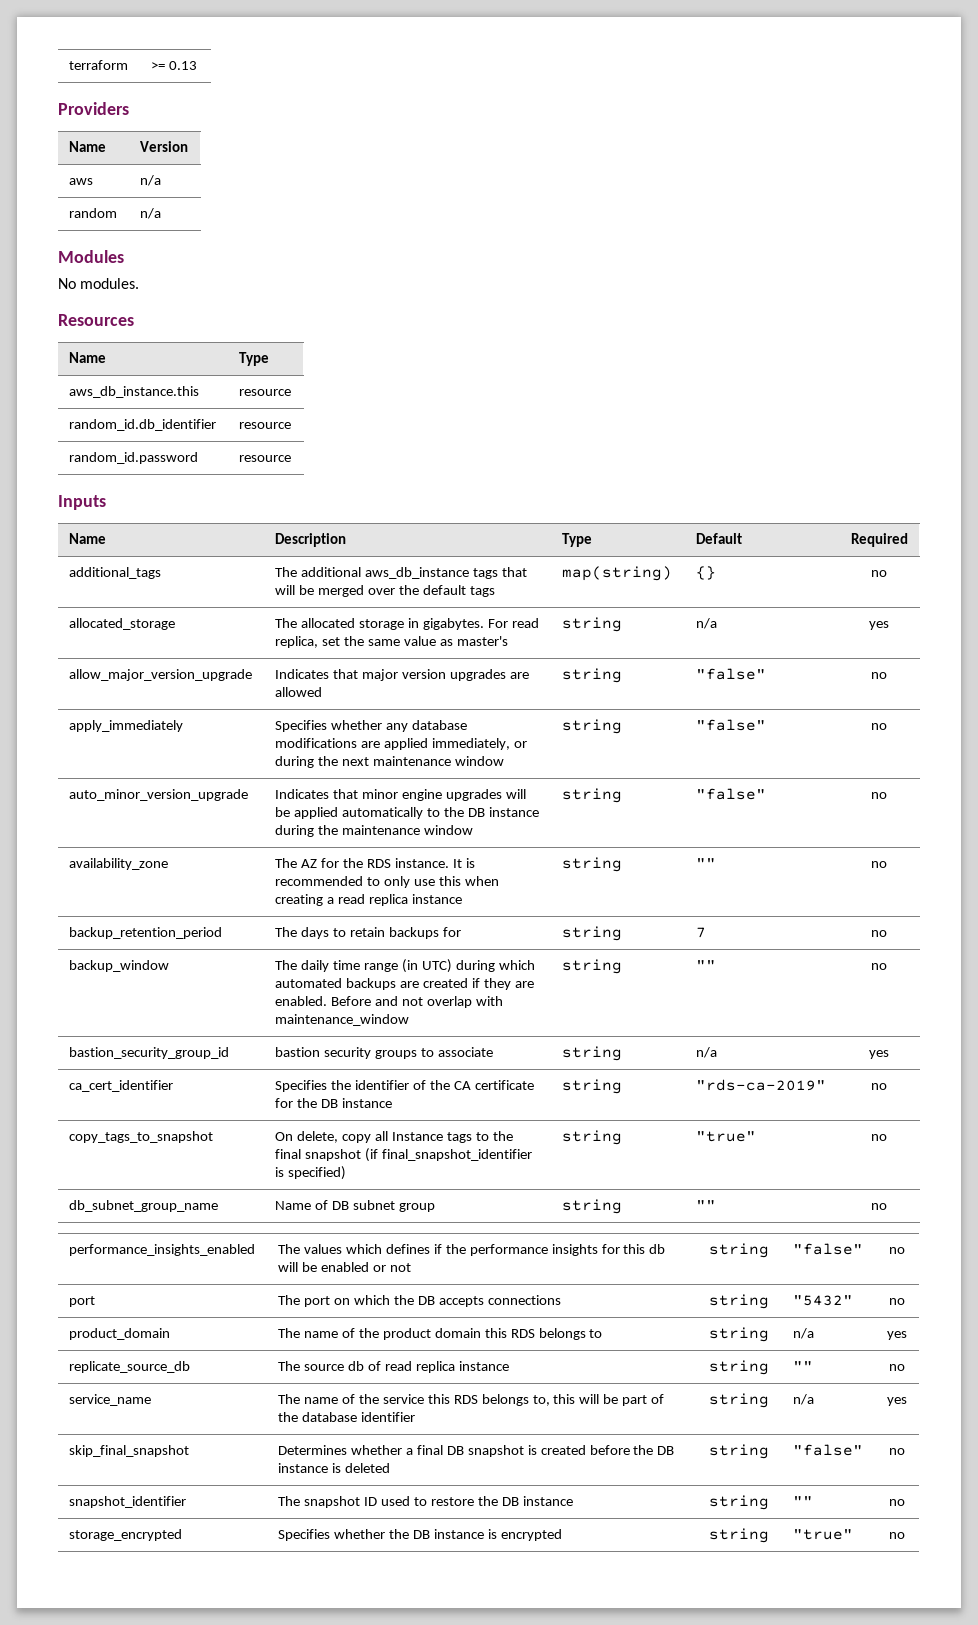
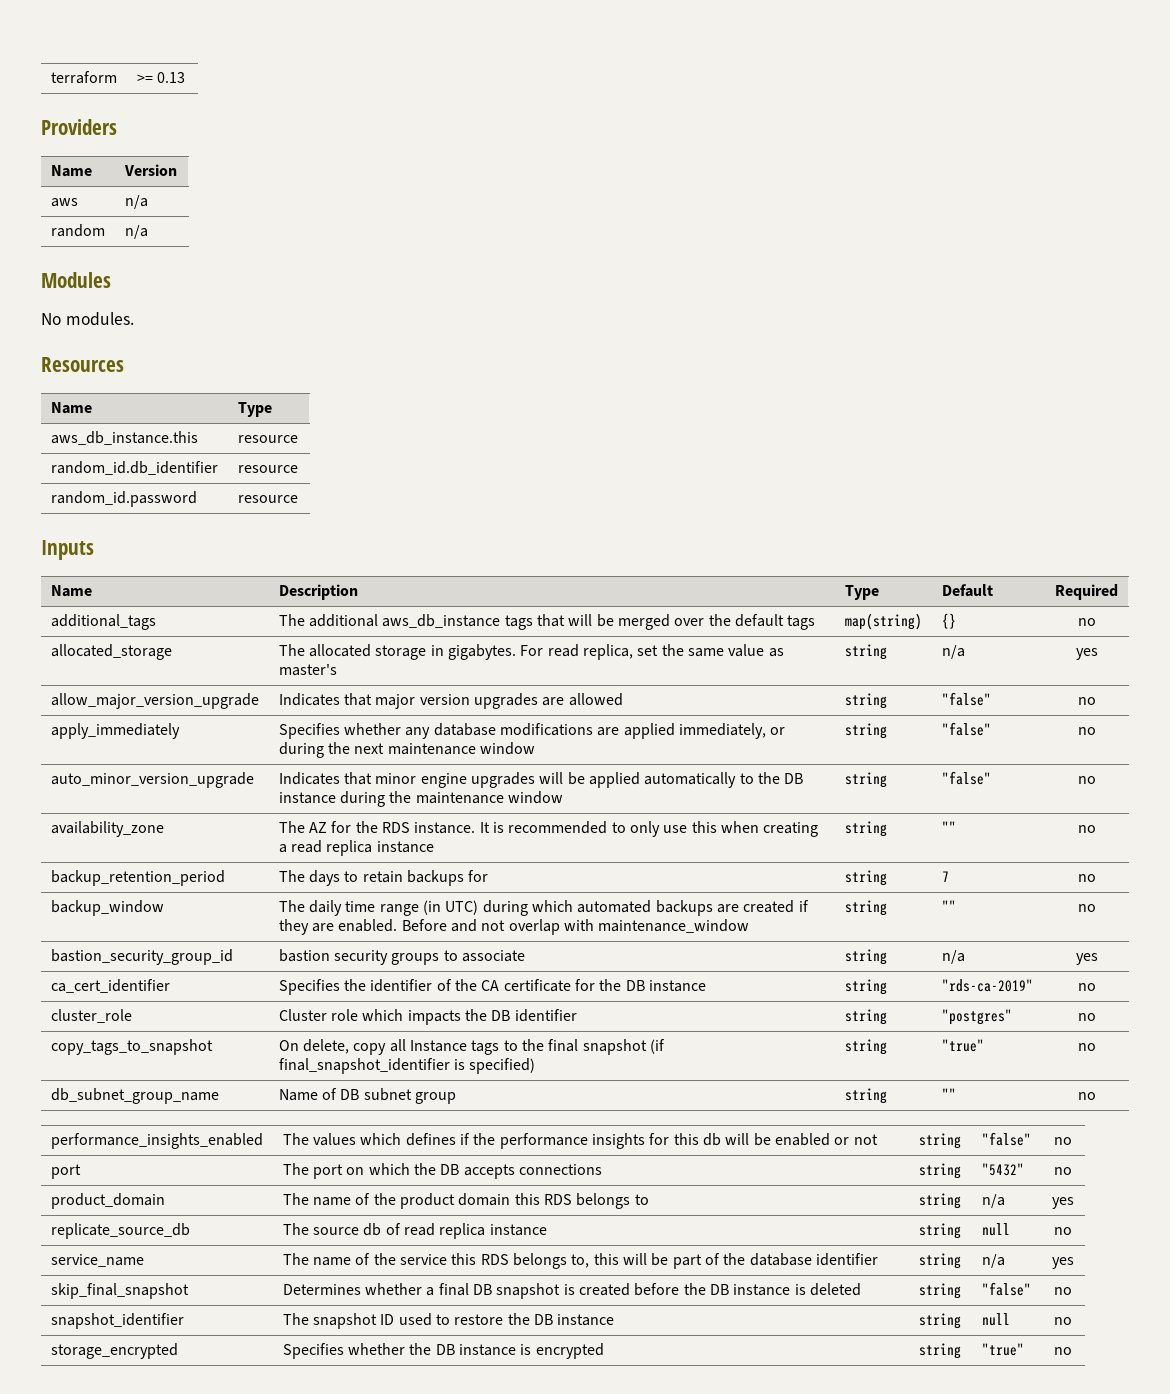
(887, 1086) none -> [50,1009,132,1023] [278,1009,577,1025] [844,1009,887,1025] [941,1009,1012,1025] [1077,1013,1096,1021] // cluster_role | Cluster role which impacts the DB identifier | string | "postgres" | no
[793,1361,814,1371] "" -> [981,1223,1010,1236] null
[793,1496,814,1506] "" -> [981,1313,1010,1326] null

